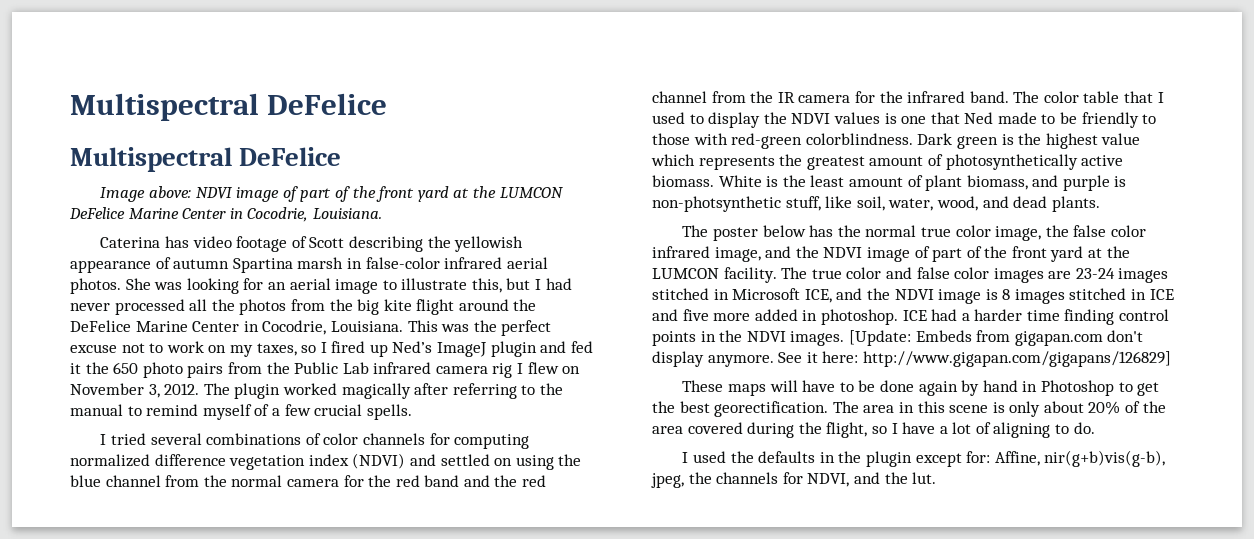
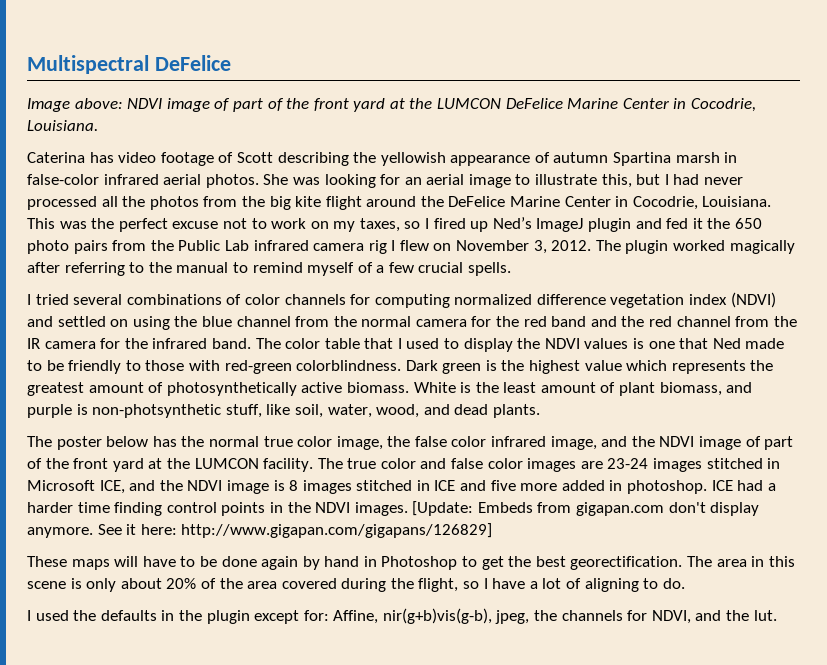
[70,93,388,121] [70,147,342,172] Multispectral DeFelice // Multispectral DeFelice -> [27,55,231,74] Multispectral DeFelice

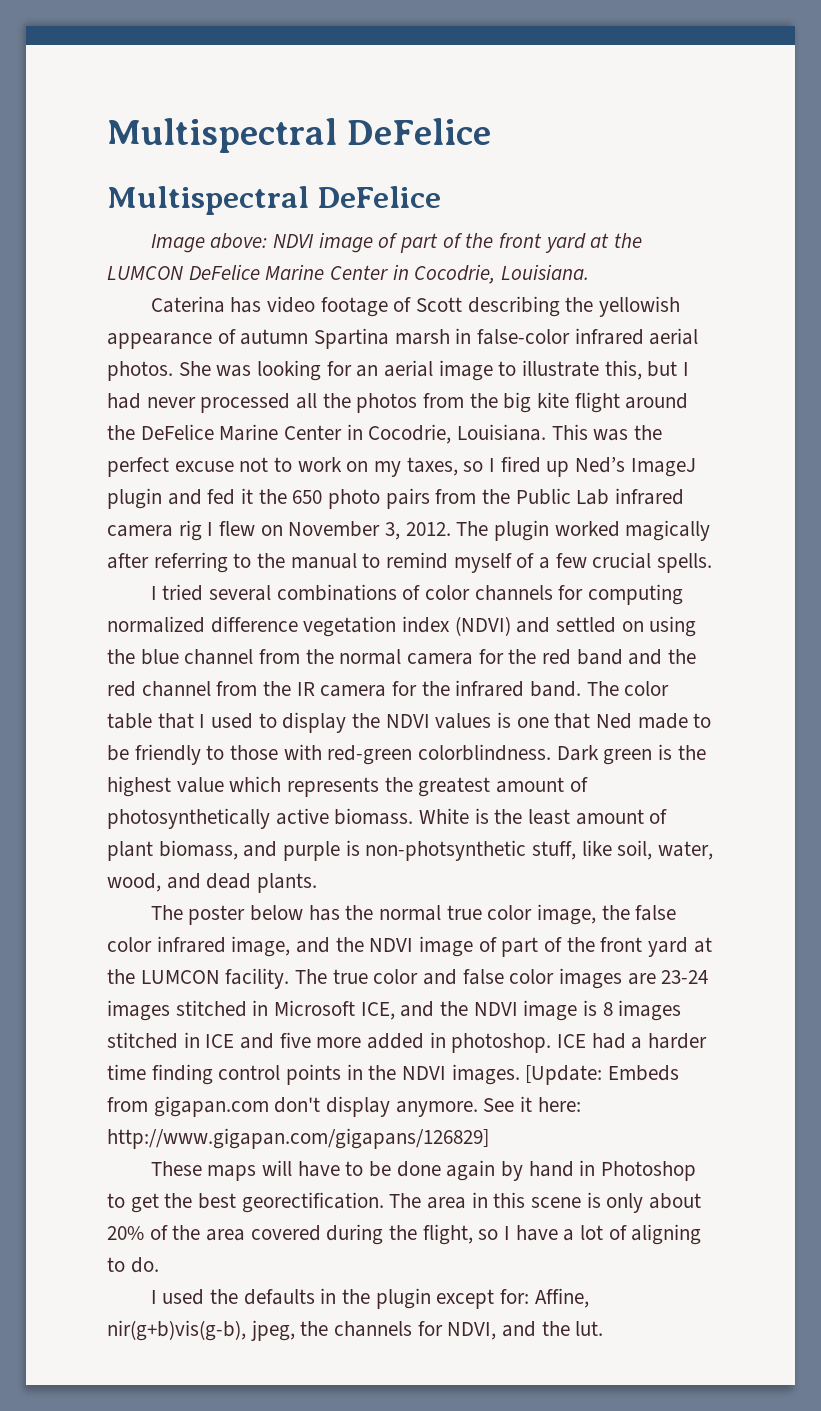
[27,55,231,74] Multispectral DeFelice -> [107,118,491,153] [107,186,442,215] Multispectral DeFelice // Multispectral DeFelice

